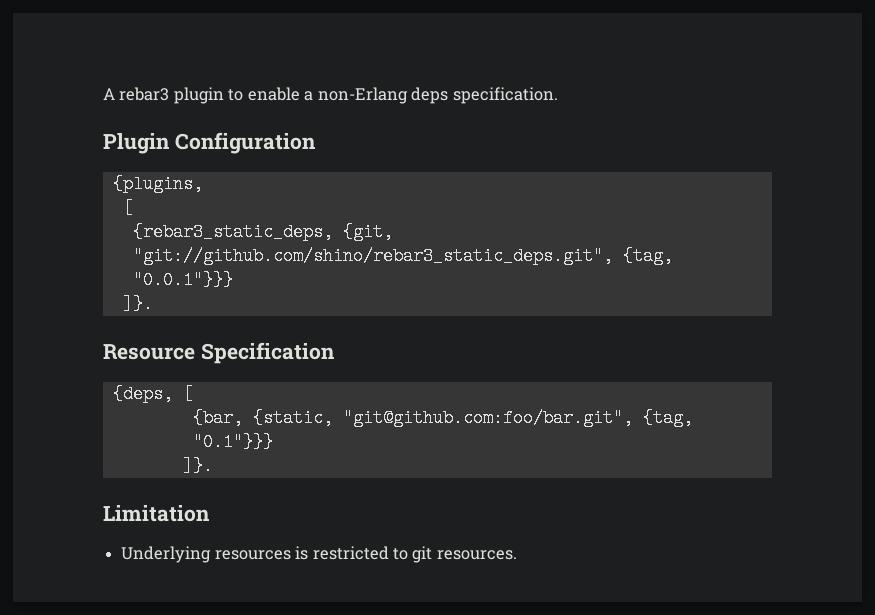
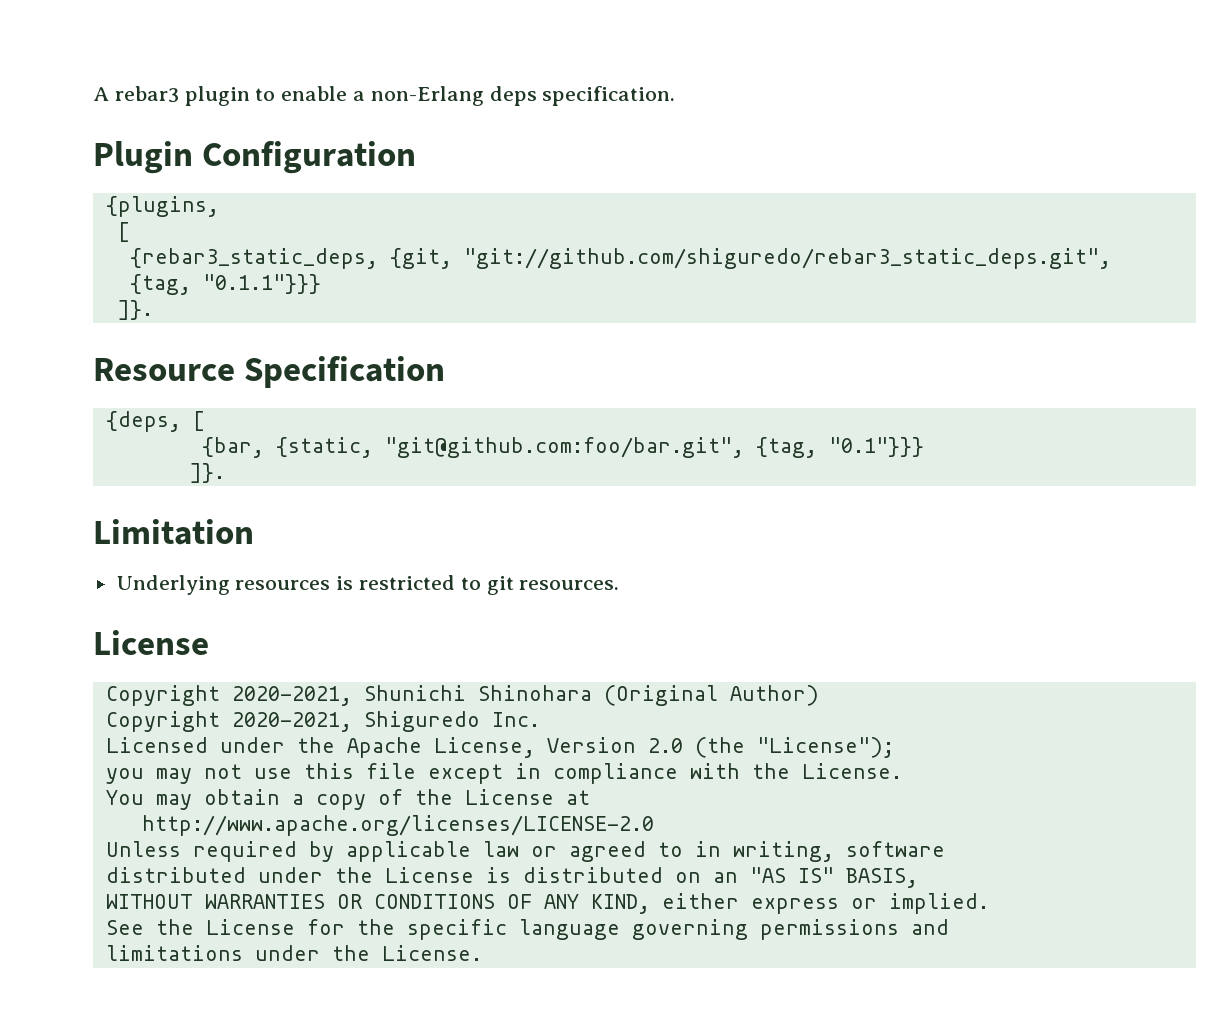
[132,247,673,265] [132,271,233,289] "git://github.com/shino/rebar3_static_deps.git", {tag, "0.0.1"}}} -> [463,248,1111,269] [129,274,321,295] "git://github.com/shiguredo/rebar3_static_deps.git", {tag, "0.1.1"}}}
(517, 555) none -> [93,630,209,655] [105,685,819,706] [105,711,540,732] [105,737,894,758] [105,763,902,784] [105,789,590,810] [141,815,654,836] [105,841,945,862] [105,867,918,888] [105,893,989,914] [105,919,949,940] [105,945,482,961] // License // Copyright 2020-2021, Shunichi Shinohara (Original Author) // Copyright 2020-2021, Shiguredo Inc. // Licensed under the Apache License, Version 2.0 (the "License"); // you may not use this file except in compliance with the License. // You may obtain a copy of the License at // http://www.apache.org/licenses/LICENSE-2.0 // Unless required by applicable law or agreed to in writing, software // distributed under the License is distributed on an "AS IS" BASIS, // WITHOUT WARRANTIES OR CONDITIONS OF ANY KIND, either express or implied. // See the License for the specific language governing permissions and // limitations under the License.

